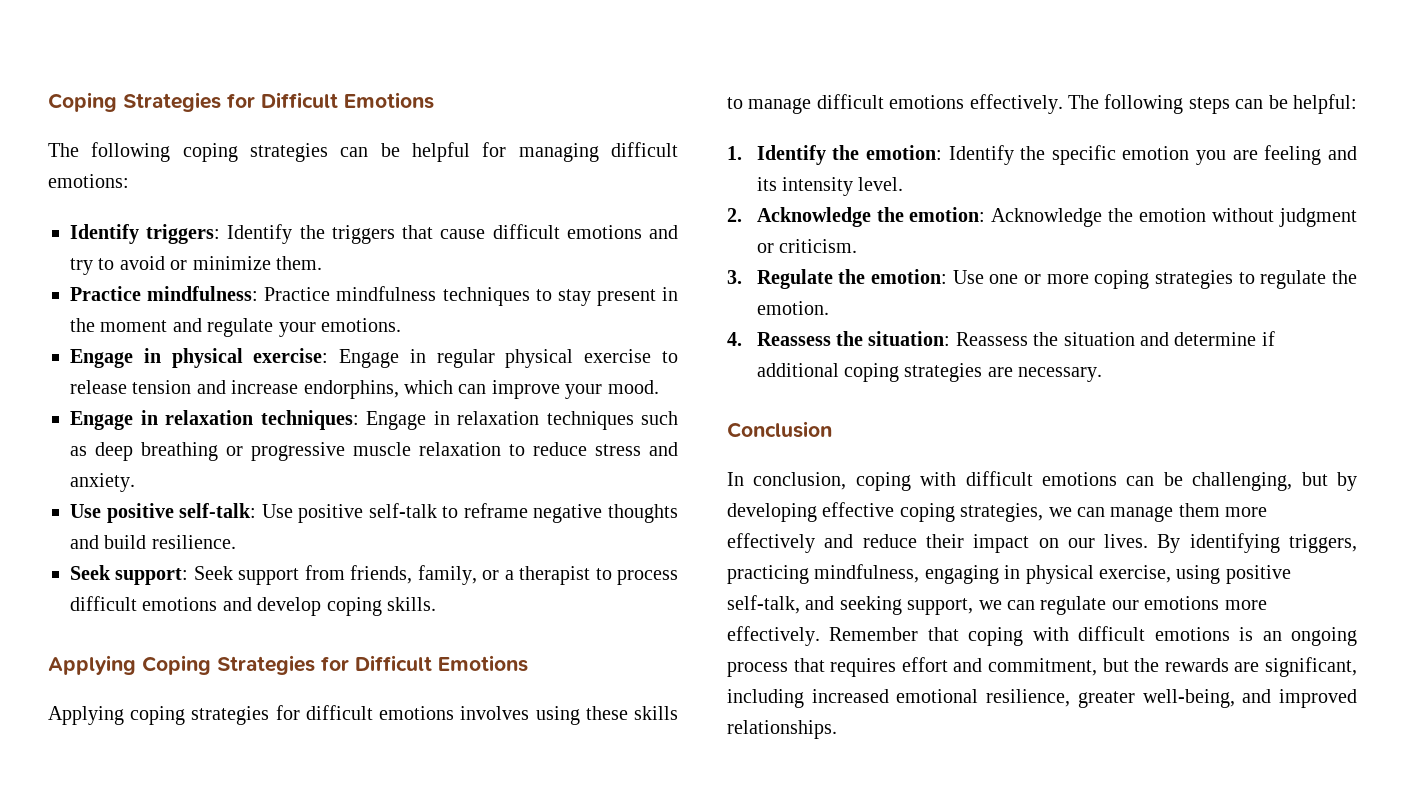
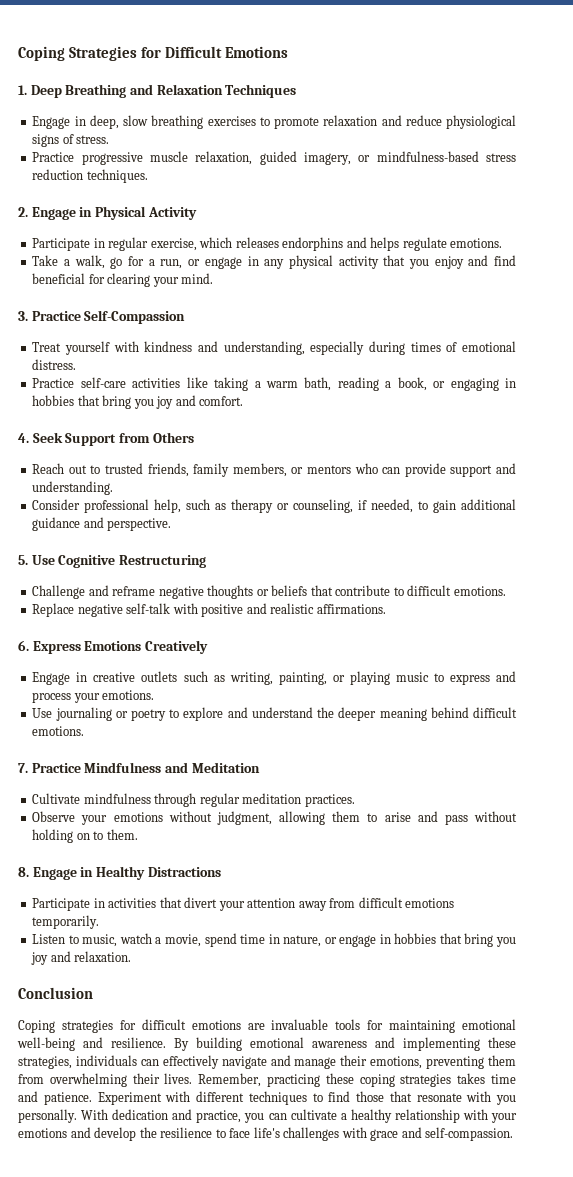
[48,92,434,112] [48,142,678,162] [48,174,129,188] [70,224,678,244] [70,256,322,275] [70,286,678,306] [70,318,401,337] [70,348,678,368] [70,380,659,399] [70,410,678,430] [70,442,678,461] [70,473,135,492] [70,503,678,523] [70,535,236,549] [70,565,678,585] [70,596,436,616] [48,655,528,675] [48,705,678,725] [727,94,1357,114] [727,145,1357,165] [756,177,904,196] [727,207,1357,227] [756,239,857,253] [727,269,1357,289] [756,301,829,315] [727,331,1275,346] [756,363,1103,382] [727,421,832,438] [727,471,1357,491] [727,502,1268,522] [727,533,1357,553] [727,564,1291,584] [727,595,1267,615] [727,626,1357,646] [727,657,1357,677] [727,689,1357,708] [727,720,837,739] Coping Strategies for Difficult Emotions // The following coping strategies can be helpful for managing difficult emotions: // Identify triggers: Identify the triggers that cause difficult emotions and try to avoid or minimize them. // Practice mindfulness: Practice mindfulness techniques to stay present in the moment and regulate your emotions. // Engage in physical exercise: Engage in regular physical exercise to release tension and increase endorphins, which can improve your mood. // Engage in relaxation techniques: Engage in relaxation techniques such as deep breathing or progressive muscle relaxation to reduce stress and anxiety. // Use positive self-talk: Use positive self-talk to reframe negative thoughts and build resilience. // Seek support: Seek support from friends, family, or a therapist to process difficult emotions and develop coping skills. // Applying Coping Strategies for Difficult Emotions // Applying coping strategies for difficult emotions involves using these skills to manage difficult emotions effectively. The following steps can be helpful: // 1. Identify the emotion: Identify the specific emotion you are feeling and its intensity level. // 2. Acknowledge the emotion: Acknowledge the emotion without judgment or criticism. // 3. Regulate the emotion: Use one or more coping strategies to regulate the emotion. // 4. Reassess the situation: Reassess the situation and determine if additional coping strategies are necessary. // Conclusion // In conclusion, coping with difficult emotions can be challenging, but by developing effective coping strategies, we can manage them more effectively and reduce their impact on our lives. By identifying triggers, practicing mindfulness, engaging in physical exercise, using positive self-talk, and seeking support, we can regulate our emotions more effectively. Remember that coping with difficult emotions is an ongoing process that requires effort and commitment, but the rewards are significant, including increased emotional resilience, greater well-being, and improved relationships. -> [18,46,288,61] [18,84,297,98] [32,115,516,129] [32,134,110,147] [32,151,516,165] [32,169,148,183] [18,206,197,220] [32,237,503,251] [32,255,516,269] [32,273,214,287] [18,310,186,324] [32,341,516,355] [32,359,77,370] [32,377,516,391] [32,395,244,409] [18,432,194,446] [32,463,517,477] [32,481,114,495] [32,499,517,513] [32,517,172,531] [18,555,206,568] [32,585,506,599] [32,603,386,617] [18,640,208,654] [32,671,517,685] [32,690,155,703] [32,707,518,721] [32,726,85,736] [18,762,260,773] [32,793,355,807] [32,811,517,825] [32,829,138,843] [18,866,221,880] [32,897,455,911] [32,915,100,929] [32,933,516,947] [31,951,132,965] [18,987,93,999] [18,1019,516,1033] [17,1037,516,1051] [18,1055,516,1069] [18,1073,516,1087] [18,1091,516,1105] [18,1109,517,1123] [18,1127,514,1141] Coping Strategies for Difficult Emotions // 1. Deep Breathing and Relaxation Techniques // Engage in deep, slow breathing exercises to promote relaxation and reduce physiological signs of stress. // Practice progressive muscle relaxation, guided imagery, or mindfulness-based stress reduction techniques. // 2. Engage in Physical Activity // Participate in regular exercise, which releases endorphins and helps regulate emotions. // Take a walk, go for a run, or engage in any physical activity that you enjoy and find beneficial for clearing your mind. // 3. Practice Self-Compassion // Treat yourself with kindness and understanding, especially during times of emotional distress. // Practice self-care activities like taking a warm bath, reading a book, or engaging in hobbies that bring you joy and comfort. // 4. Seek Support from Others // Reach out to trusted friends, family members, or mentors who can provide support and understanding. // Consider professional help, such as therapy or counseling, if needed, to gain additional guidance and perspective. // 5. Use Cognitive Restructuring // Challenge and reframe negative thoughts or beliefs that contribute to difficult emotions. // Replace negative self-talk with positive and realistic affirmations. // 6. Express Emotions Creatively // Engage in creative outlets such as writing, painting, or playing music to express and process your emotions. // Use journaling or poetry to explore and understand the deeper meaning behind difficult emotions. // 7. Practice Mindfulness and Meditation // Cultivate mindfulness through regular meditation practices. // Observe your emotions without judgment, allowing them to arise and pass without holding on to them. // 8. Engage in Healthy Distractions // Participate in activities that divert your attention away from difficult emotions temporarily. // Listen to music, watch a movie, spend time in nature, or engage in hobbies that bring you joy and relaxation. // Conclusion // Coping strategies for difficult emotions are invaluable tools for maintaining emotional well-being and resilience. By building emotional awareness and implementing these strategies, individuals can effectively navigate and manage their emotions, preventing them from overwhelming their lives. Remember, practicing these coping strategies takes time and patience. Experiment with different techniques to find those that resonate with you personally. With dedication and practice, you can cultivate a healthy relationship with your emotions and develop the resilience to face life's challenges with grace and self-compassion.

